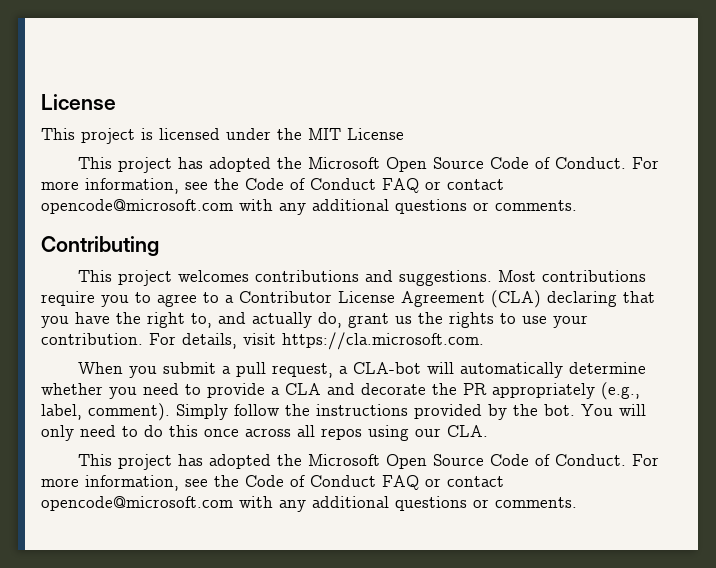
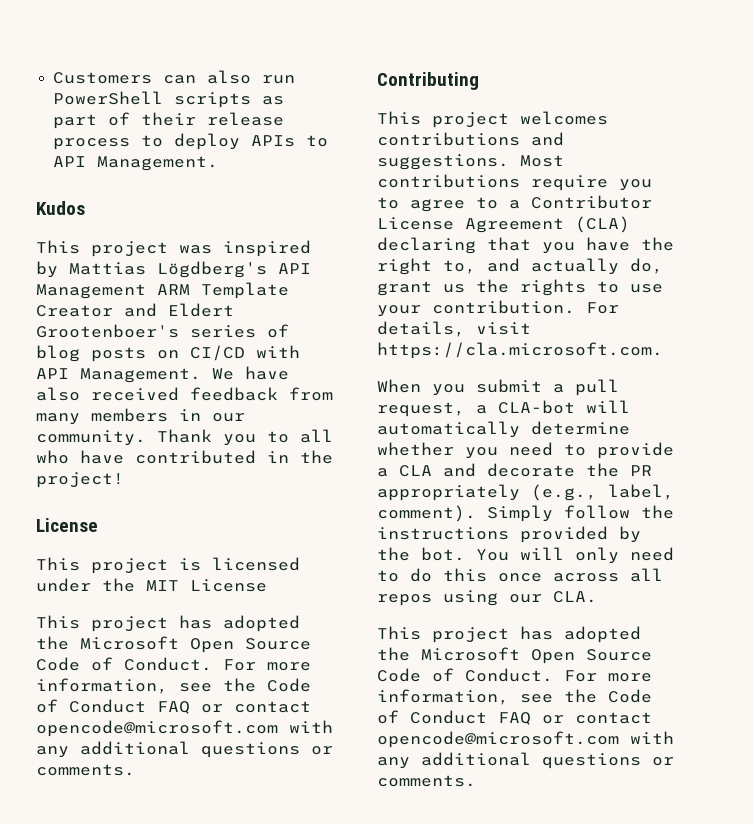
(41, 102) none -> [53,70,296,84] [53,91,285,108] [53,112,285,129] [53,133,329,150] [53,156,219,171] [36,201,85,215] [36,240,311,257] [36,261,311,278] [36,282,289,299] [36,303,234,317] [36,324,289,338] [36,345,300,362] [36,366,289,383] [36,387,333,401] [36,408,245,425] [36,429,333,446] [36,450,333,464] [36,472,124,488] Customers can also run PowerShell scripts as part of their release process to deploy APIs to API Management. // Kudos // This project was inspired by Mattias Lögdberg's API Management ARM Template Creator and Eldert Grootenboer's series of blog posts on CI/CD with API Management. We have also received feedback from many members in our community. Thank you to all who have contributed in the project! //

